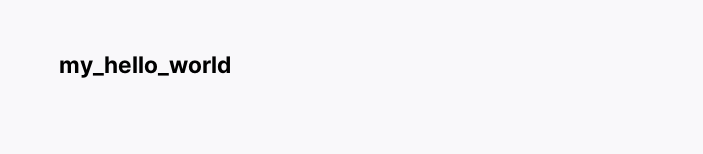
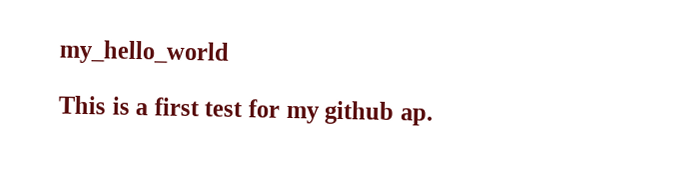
(231, 67) none -> [58,95,433,126] // This is a first test for my github ap.

